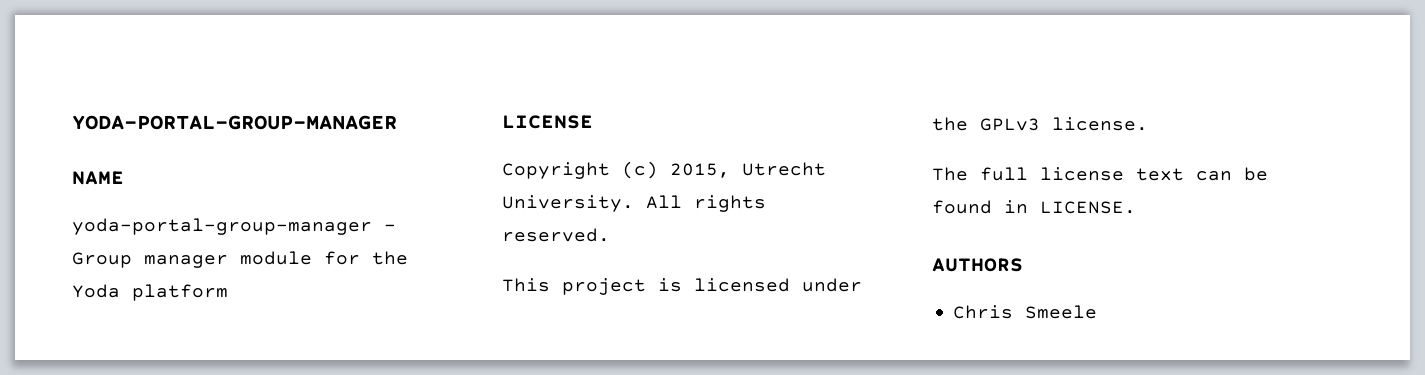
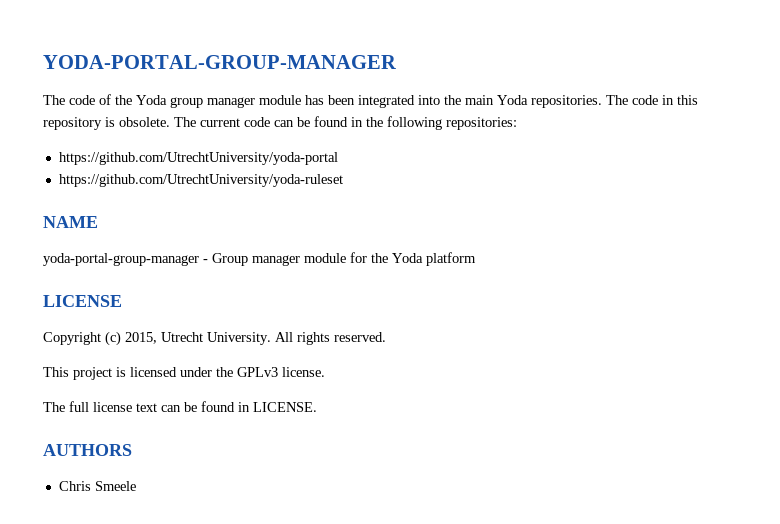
(397, 122) none -> [43,94,698,108] [43,116,517,130] [58,152,338,165] [58,174,343,187] // The code of the Yoda group manager module has been integrated into the main Yoda repositories. The code in this repository is obsolete. The current code can be found in the following repositories: // https://github.com/UtrechtUniversity/yoda-portal // https://github.com/UtrechtUniversity/yoda-ruleset

